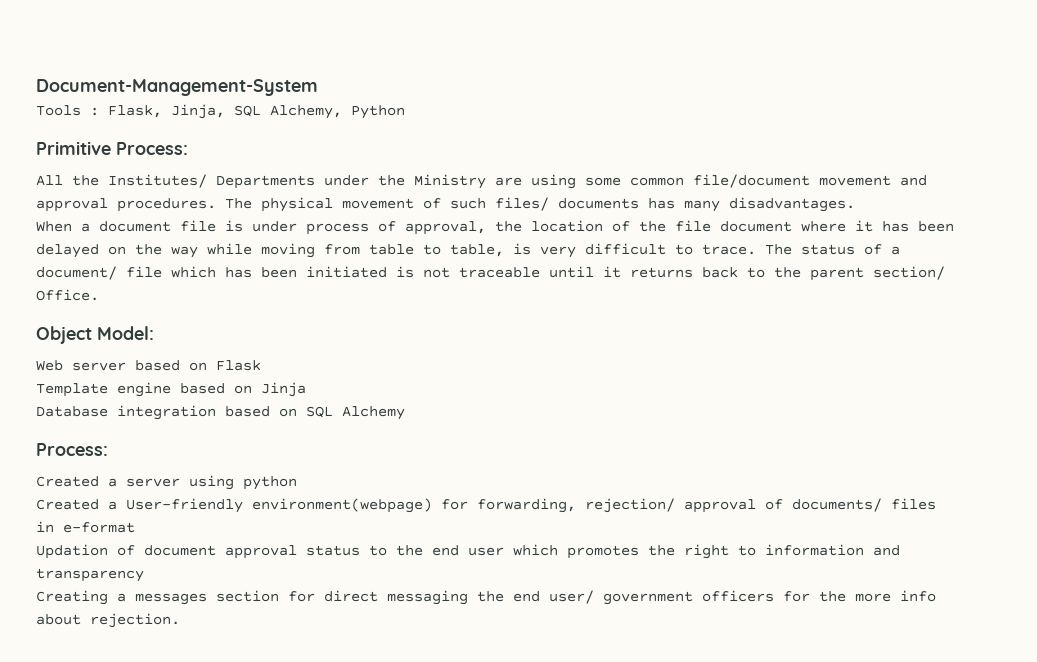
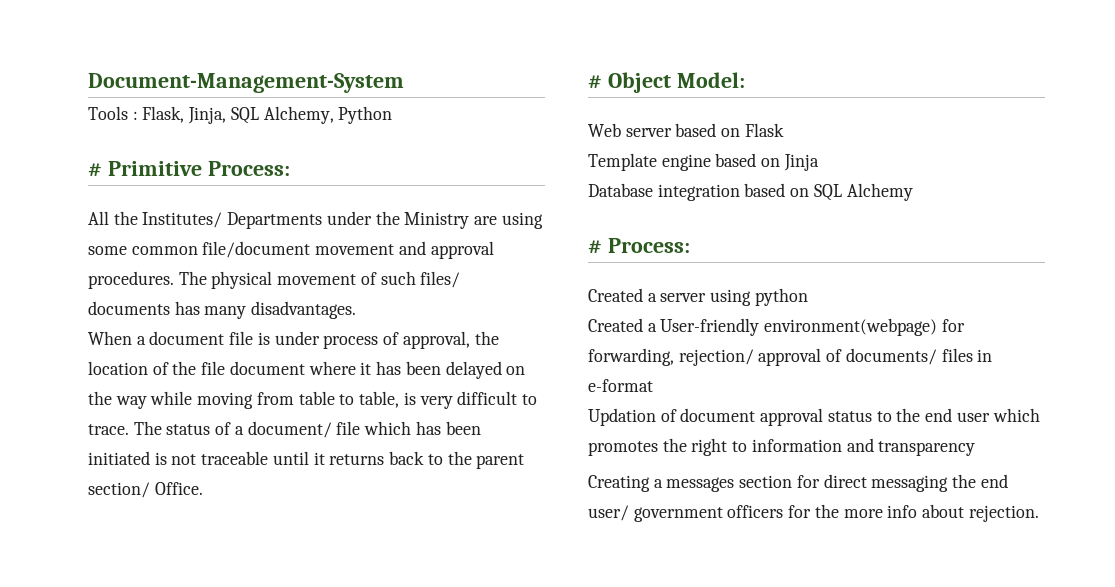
(405, 112) none -> [88,163,102,177] #
(99, 295) none -> [588,75,602,89] #
(405, 413) none -> [588,240,602,254] #

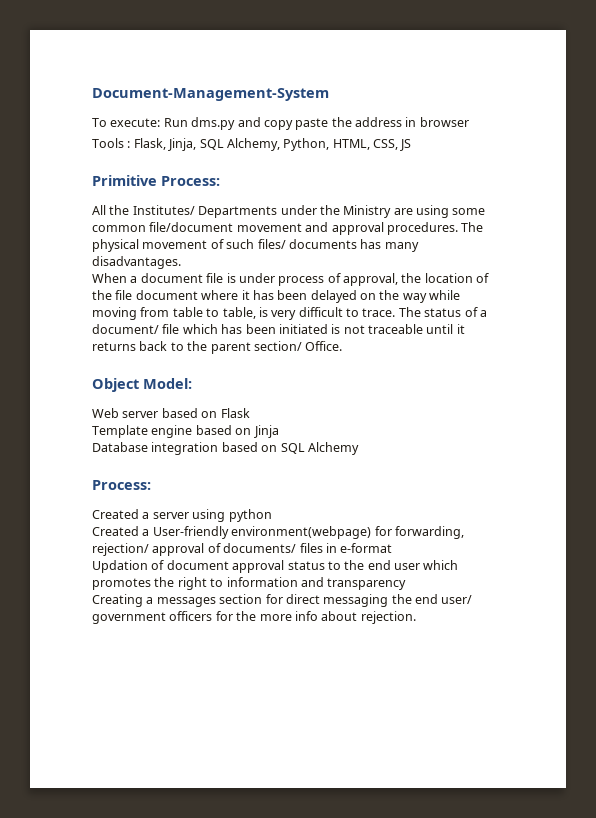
(404, 83) none -> [92,117,469,130] // To execute: Run dms.py and copy paste the address in browser
[338,106,393,124] [88,163,102,177] Python // # -> [283,138,412,151] Python, HTML, CSS, JS //
[588,75,602,89] # -> (343, 346) none
[588,240,602,254] # -> (359, 448) none

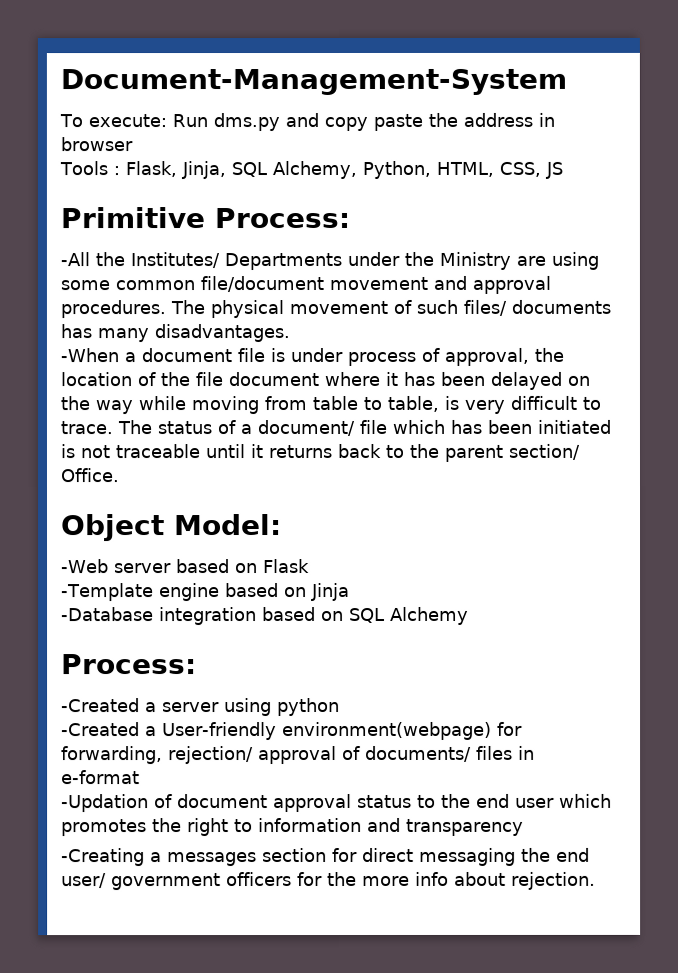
[92,205,106,215] All -> [60,252,90,267] -All
[92,273,127,283] When -> [60,348,119,363] -When
[92,408,119,418] Web -> [61,559,109,574] -Web
[92,425,148,438] Template -> [61,583,154,602] -Template
[92,442,148,452] Database -> [61,607,154,622] -Database
[92,509,139,519] Created -> [61,698,140,713] -Created
[92,526,139,536] Created -> [61,722,140,737] -Created
[92,560,148,573] Updation -> [61,794,149,813] -Updation
[92,594,143,607] Creating -> [61,848,145,867] -Creating

